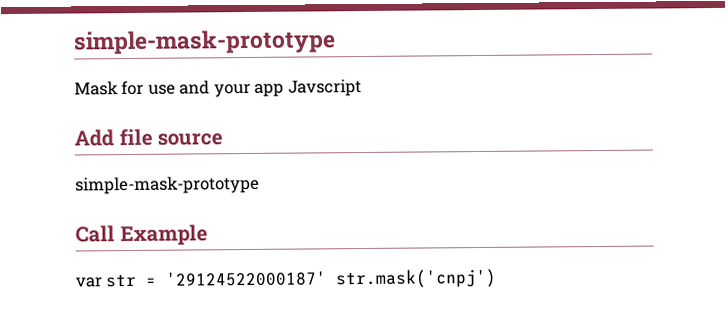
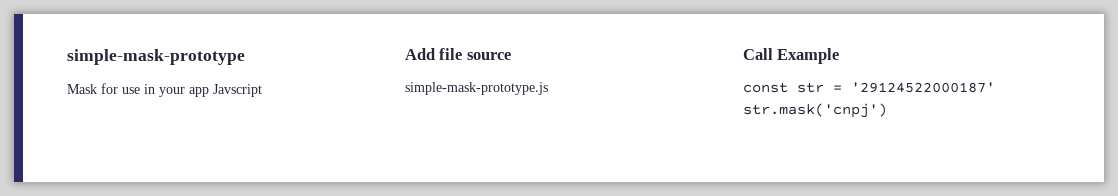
[179,80,211,95] and -> [144,84,155,94] in
[75,175,260,195] simple-mask-prototype -> [405,82,548,95] simple-mask-prototype.js
[75,277,103,288] var -> [743,82,788,93] const

